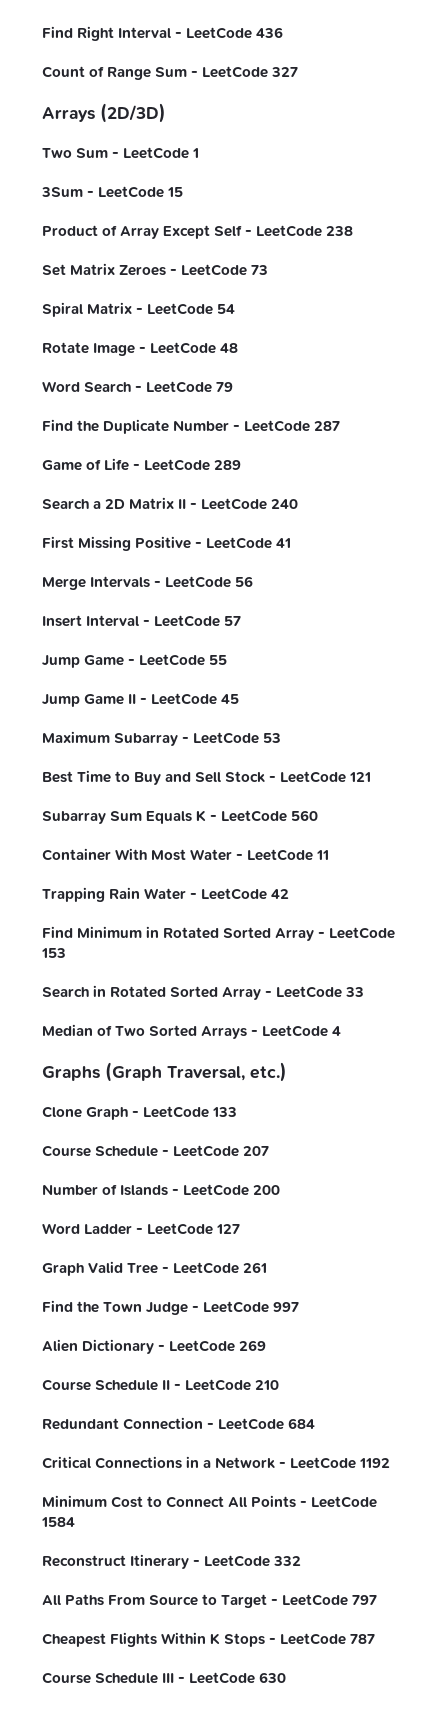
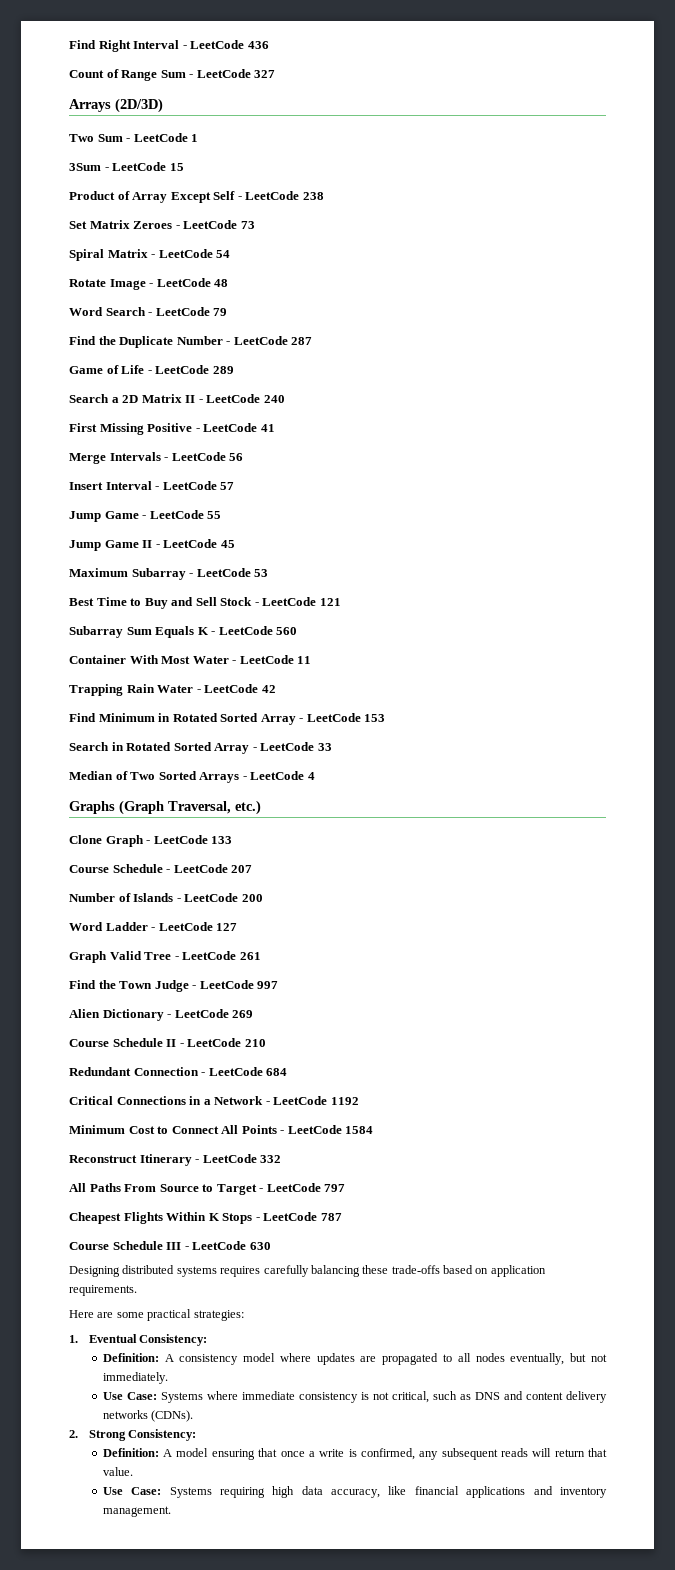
(287, 1677) none -> [69,1265,546,1277] [69,1285,137,1296] [69,1309,244,1321] [69,1334,208,1346] [102,1353,607,1365] [102,1372,168,1384] [102,1391,608,1403] [102,1410,194,1422] [69,1429,197,1441] [102,1448,608,1460] [102,1467,133,1476] [102,1486,607,1498] [102,1506,171,1517] // Designing distributed systems requires carefully balancing these trade-offs based on application requirements. // Here are some practical strategies: // 1. Eventual Consistency: // Definition: A consistency model where updates are propagated to all nodes eventually, but not immediately. // Use Case: Systems where immediate consistency is not critical, such as DNS and content delivery networks (CDNs). // 2. Strong Consistency: // Definition: A model ensuring that once a write is confirmed, any subsequent reads will return that value. // Use Case: Systems requiring high data accuracy, like financial applications and inventory management.

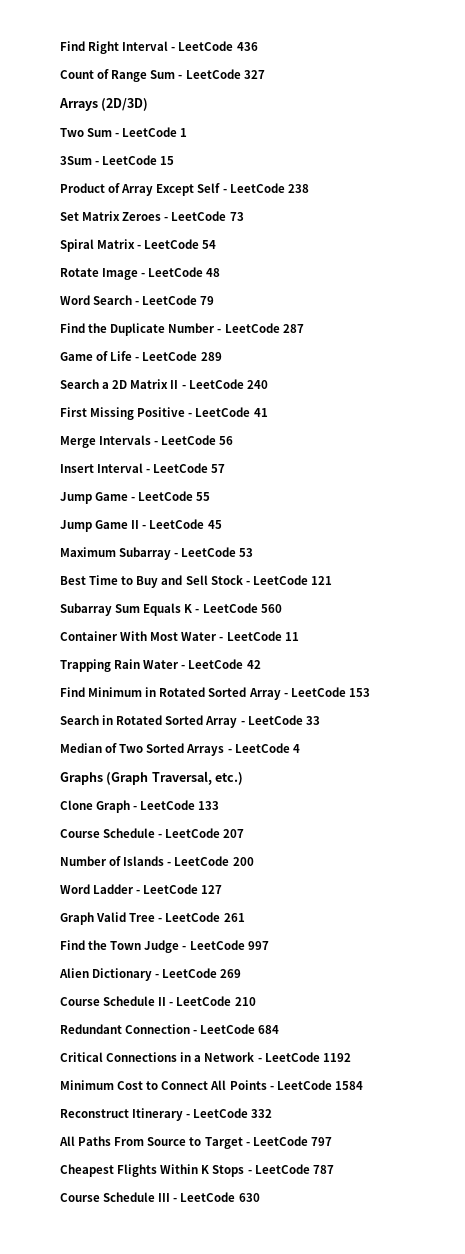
[69,1265,546,1277] [69,1285,137,1296] [69,1309,244,1321] [69,1334,208,1346] [102,1353,607,1365] [102,1372,168,1384] [102,1391,608,1403] [102,1410,194,1422] [69,1429,197,1441] [102,1448,608,1460] [102,1467,133,1476] [102,1486,607,1498] [102,1506,171,1517] // Designing distributed systems requires carefully balancing these trade-offs based on application requirements. // Here are some practical strategies: // 1. Eventual Consistency: // Definition: A consistency model where updates are propagated to all nodes eventually, but not immediately. // Use Case: Systems where immediate consistency is not critical, such as DNS and content delivery networks (CDNs). // 2. Strong Consistency: // Definition: A model ensuring that once a write is confirmed, any subsequent reads will return that value. // Use Case: Systems requiring high data accuracy, like financial applications and inventory management. -> (260, 1197) none

